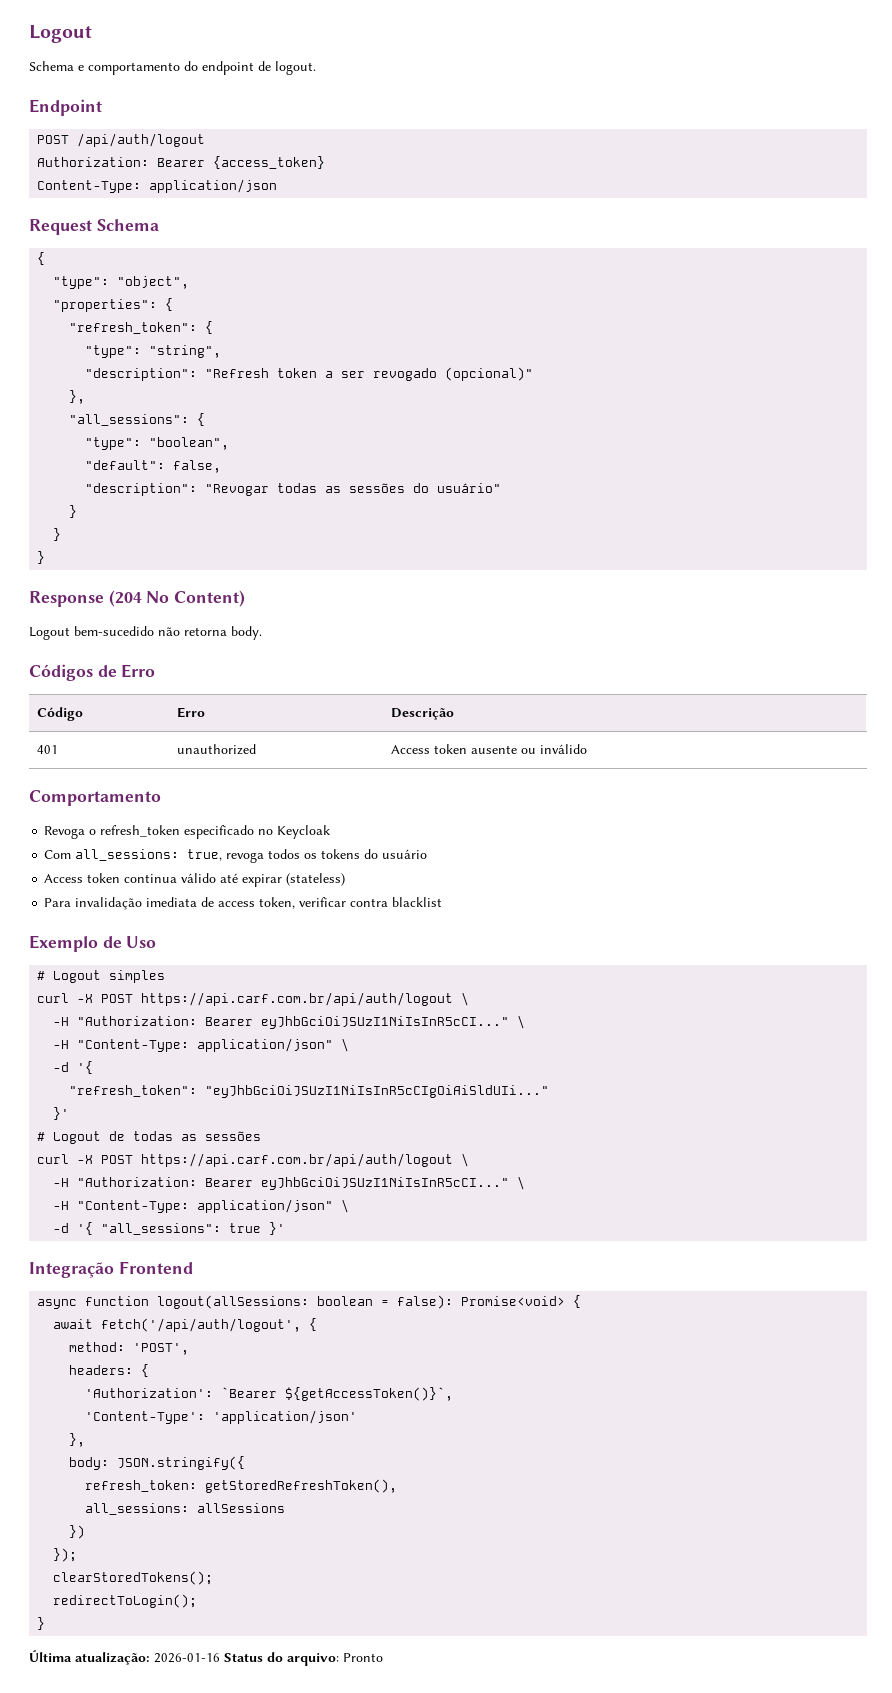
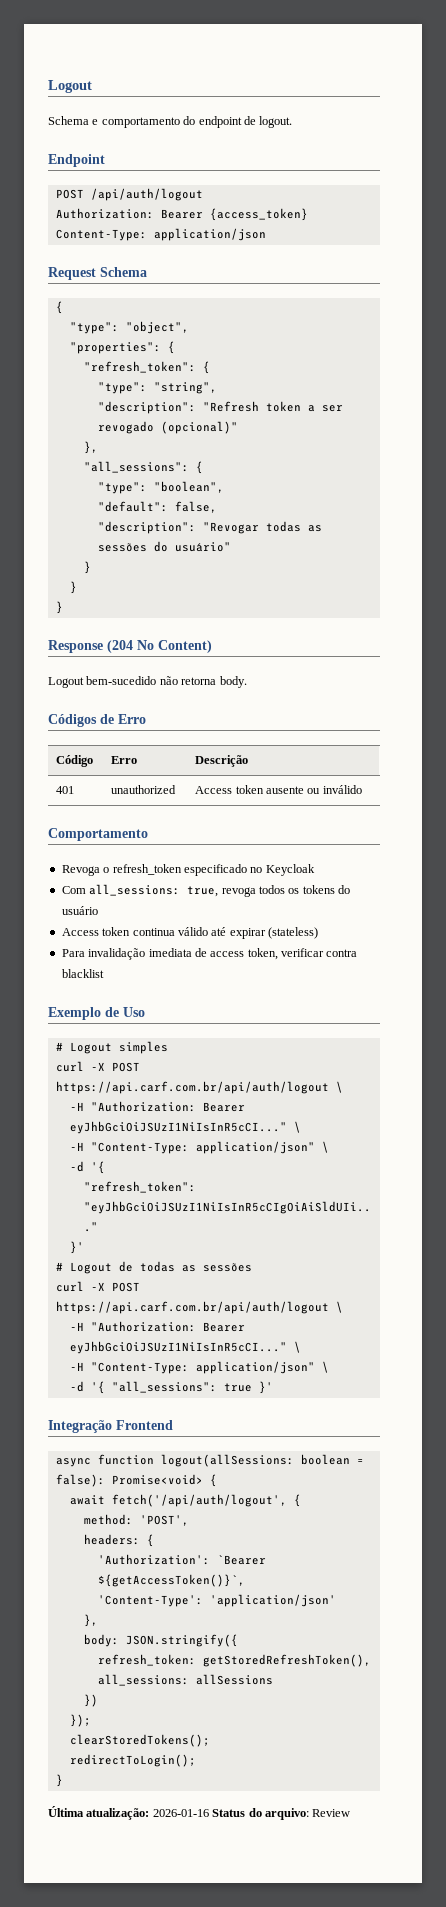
[343,1653,383,1662] Pronto -> [312,1809,351,1817] Review

